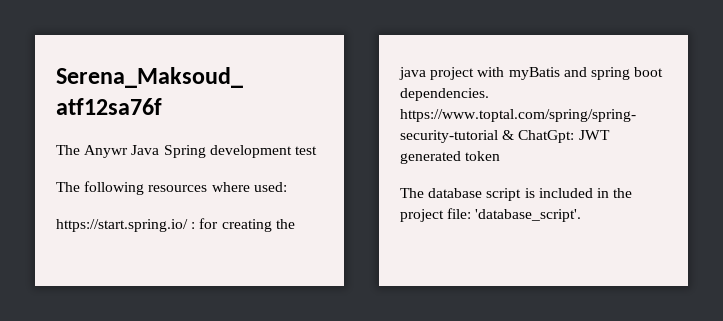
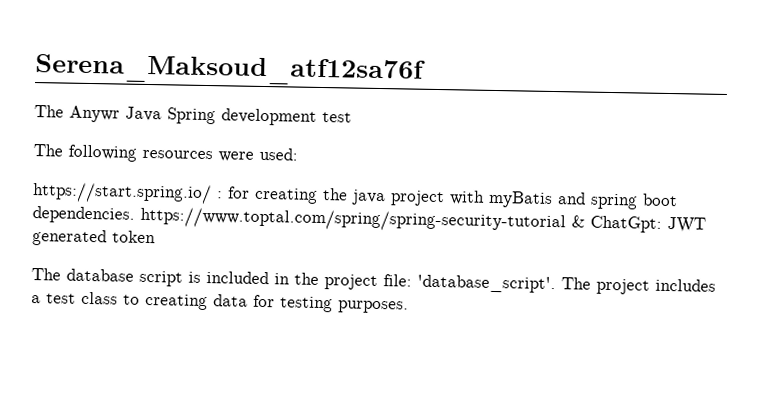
[211,182,250,192] where -> [218,151,254,162] were
(582, 215) none -> [561,277,716,295] [31,291,409,314] The project includes a test class to creating data for testing purposes.

